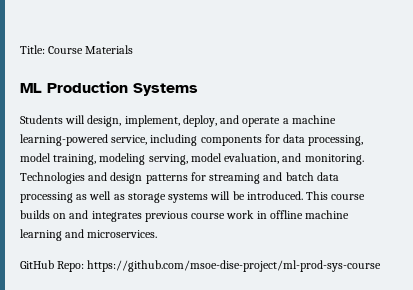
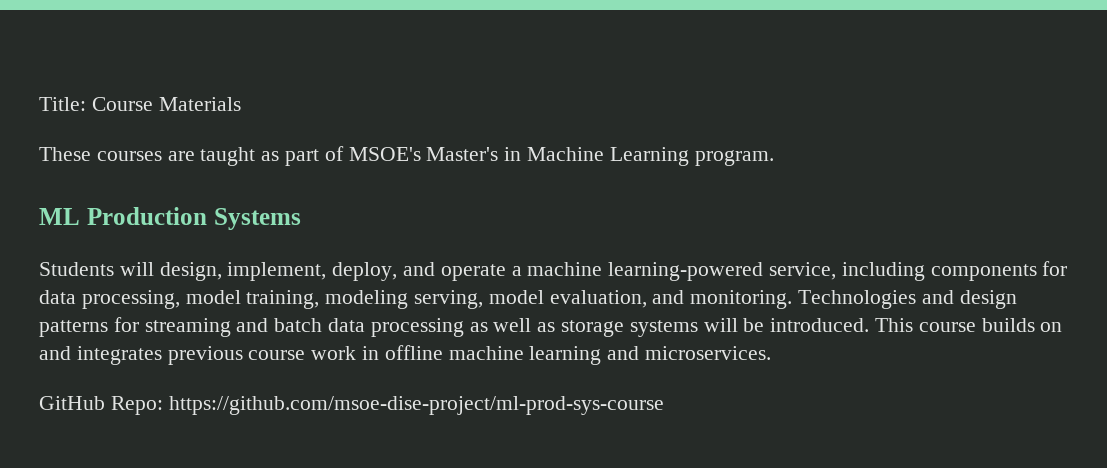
(134, 49) none -> [39,146,774,166] // These courses are taught as part of MSOE's Master's in Machine Learning program.

